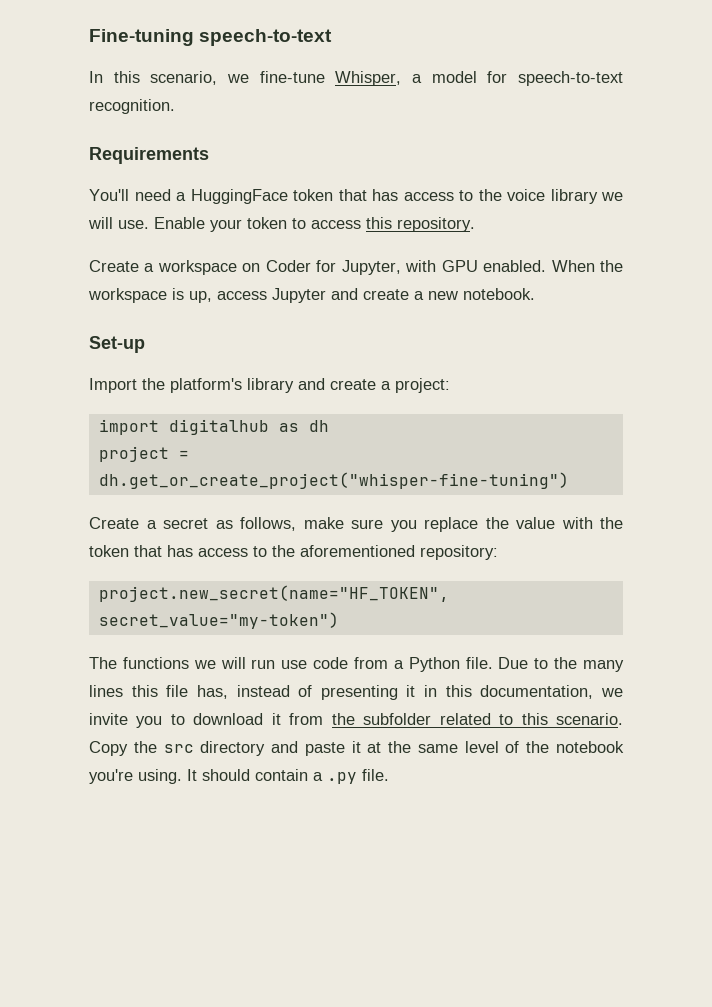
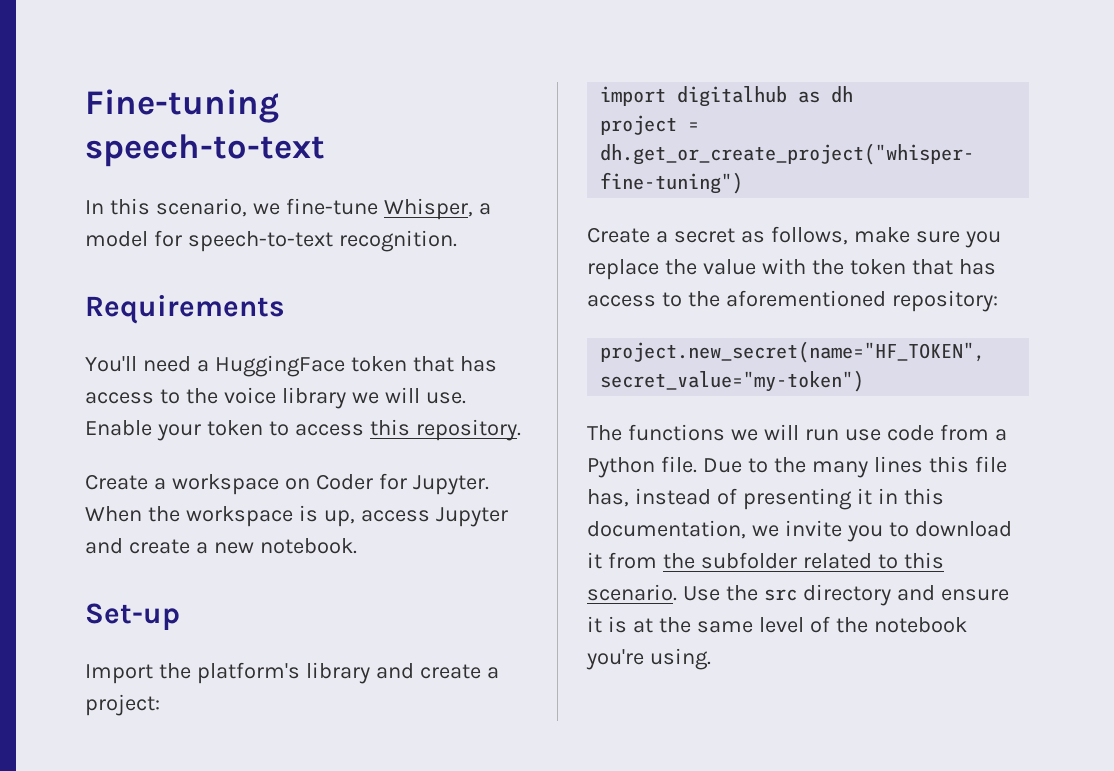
[341,260,547,275] Jupyter, with GPU enabled. -> [412,475,489,495] Jupyter.
[89,741,128,756] Copy -> [682,586,720,601] Use
[304,741,361,756] paste it -> [940,589,1009,601] [587,616,627,633] ensure it is
[187,769,389,784] It should contain a .py file. -> (711, 659) none

